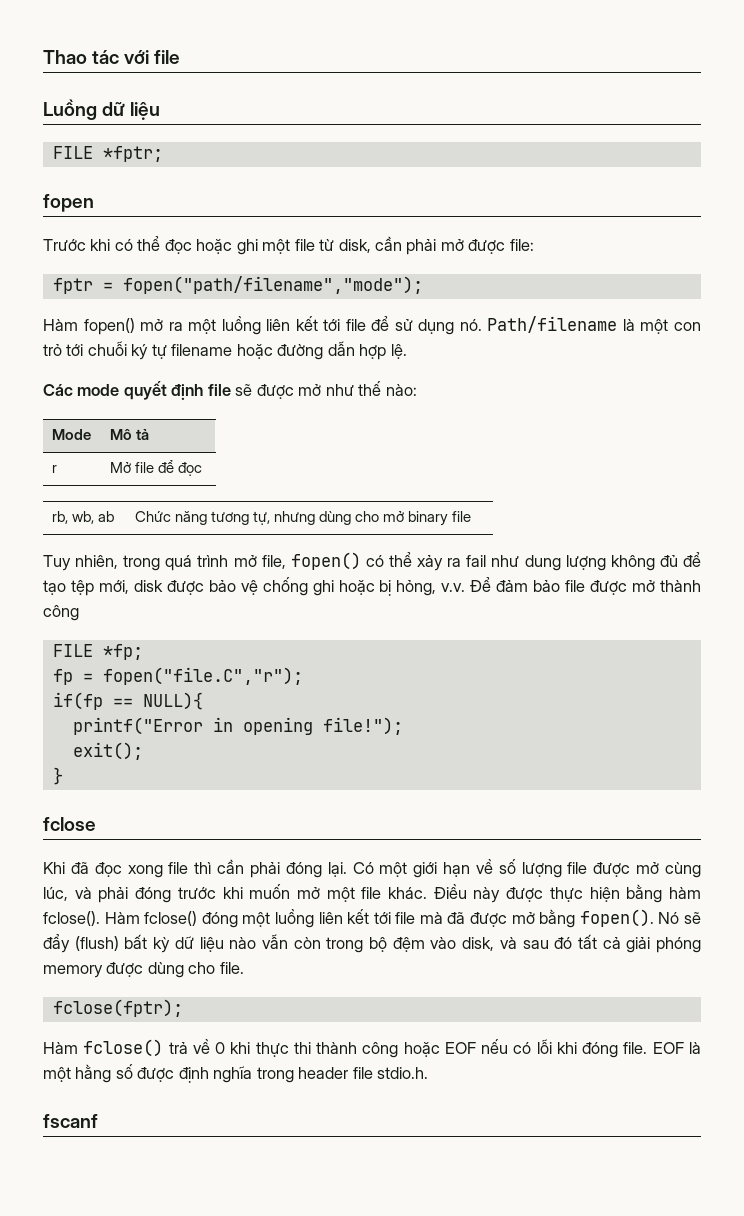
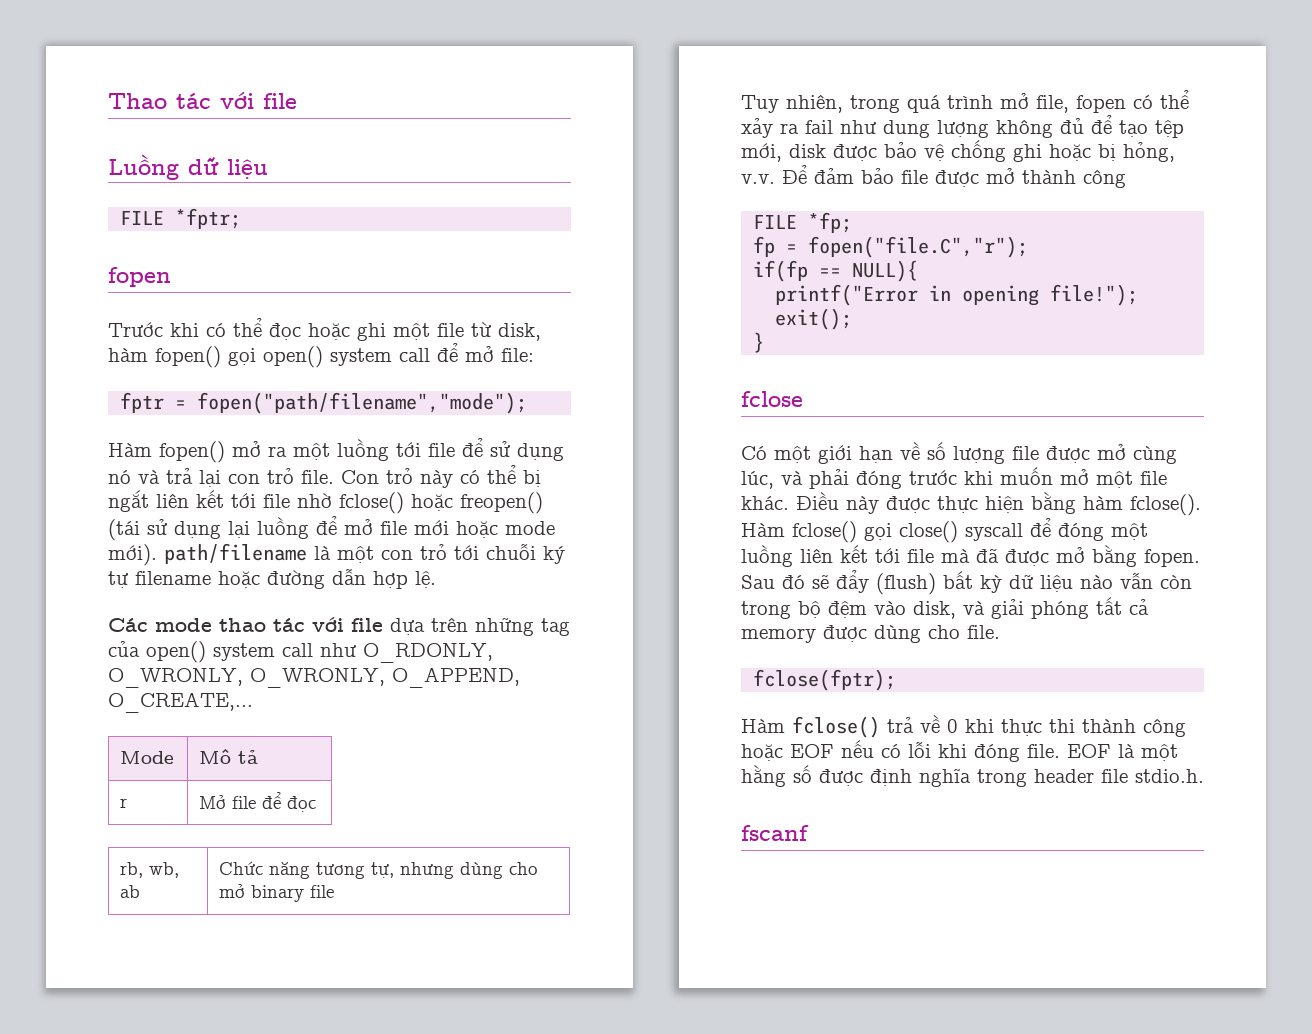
[375,236,506,255] cần phải mở được -> [108,343,494,368] hàm fopen() gọi open() system call để mở
[266,316,318,331] liên kết -> (389, 450) none
[459,316,618,333] nó. Path/filename -> [108,465,541,488] [108,490,543,514] [108,516,555,541] [108,543,307,566] nó và trả lại con trỏ file. Con trỏ này có thể bị ngắt liên kết tới file nhờ fclose() hoặc freopen() (tái sử dụng lại luồng để mở file mới hoặc mode mới). path/filename
[123,381,417,400] quyết định file sẽ được mở như thế nào: -> [219,617,570,636] [108,641,493,663] [108,667,520,688] [108,692,253,713] thao tác với file dựa trên những tag của open() system call như O_RDONLY, O_WRONLY, O_WRONLY, O_APPEND, O_CREATE,...
[290,552,361,570] fopen() -> [1076,95,1126,113] fopen
[43,859,347,878] Khi đã đọc xong file thì cần phải đóng lại. -> (803, 399) none
(198, 918) none -> [864,518,1051,543] gọi close() syscall để
[579,909,680,927] fopen(). Nó -> [1144,549,1200,567] [741,575,805,589] fopen. Sau đó
[522,934,702,953] sau đó tất cả giải phóng -> [991,597,1149,619] giải phóng tất cả

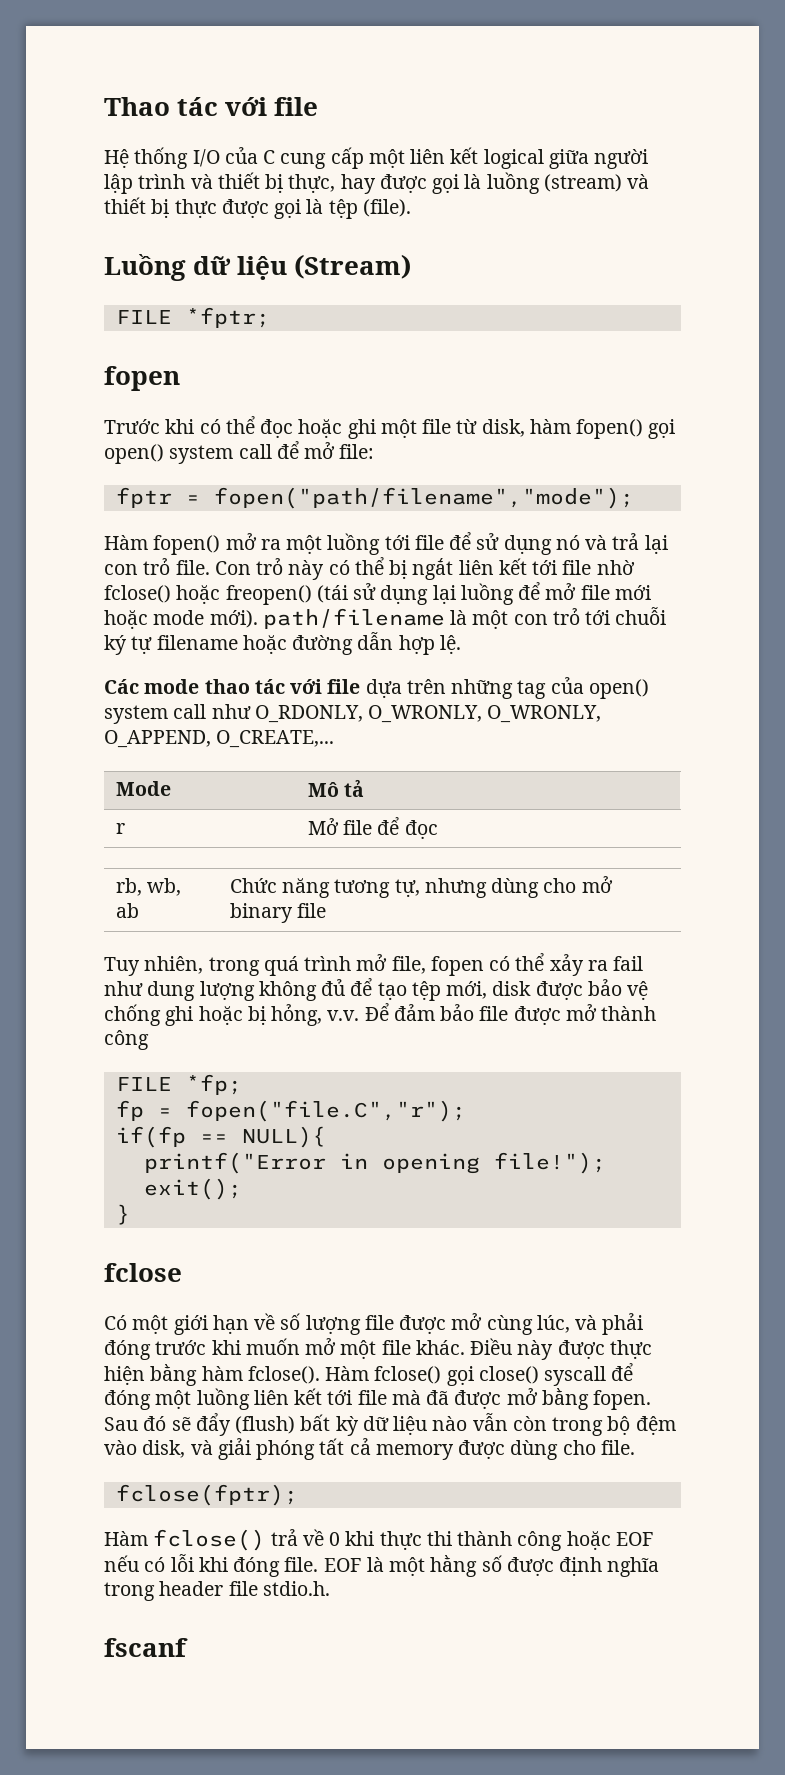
(297, 101) none -> [104,147,649,169] [104,172,650,194] [104,197,411,219] // Hệ thống I/O của C cung cấp một liên kết logical giữa người lập trình và thiết bị thực, hay được gọi là luồng (stream) và thiết bị thực được gọi là tệp (file).
(268, 169) none -> [294,254,412,279] (Stream)

